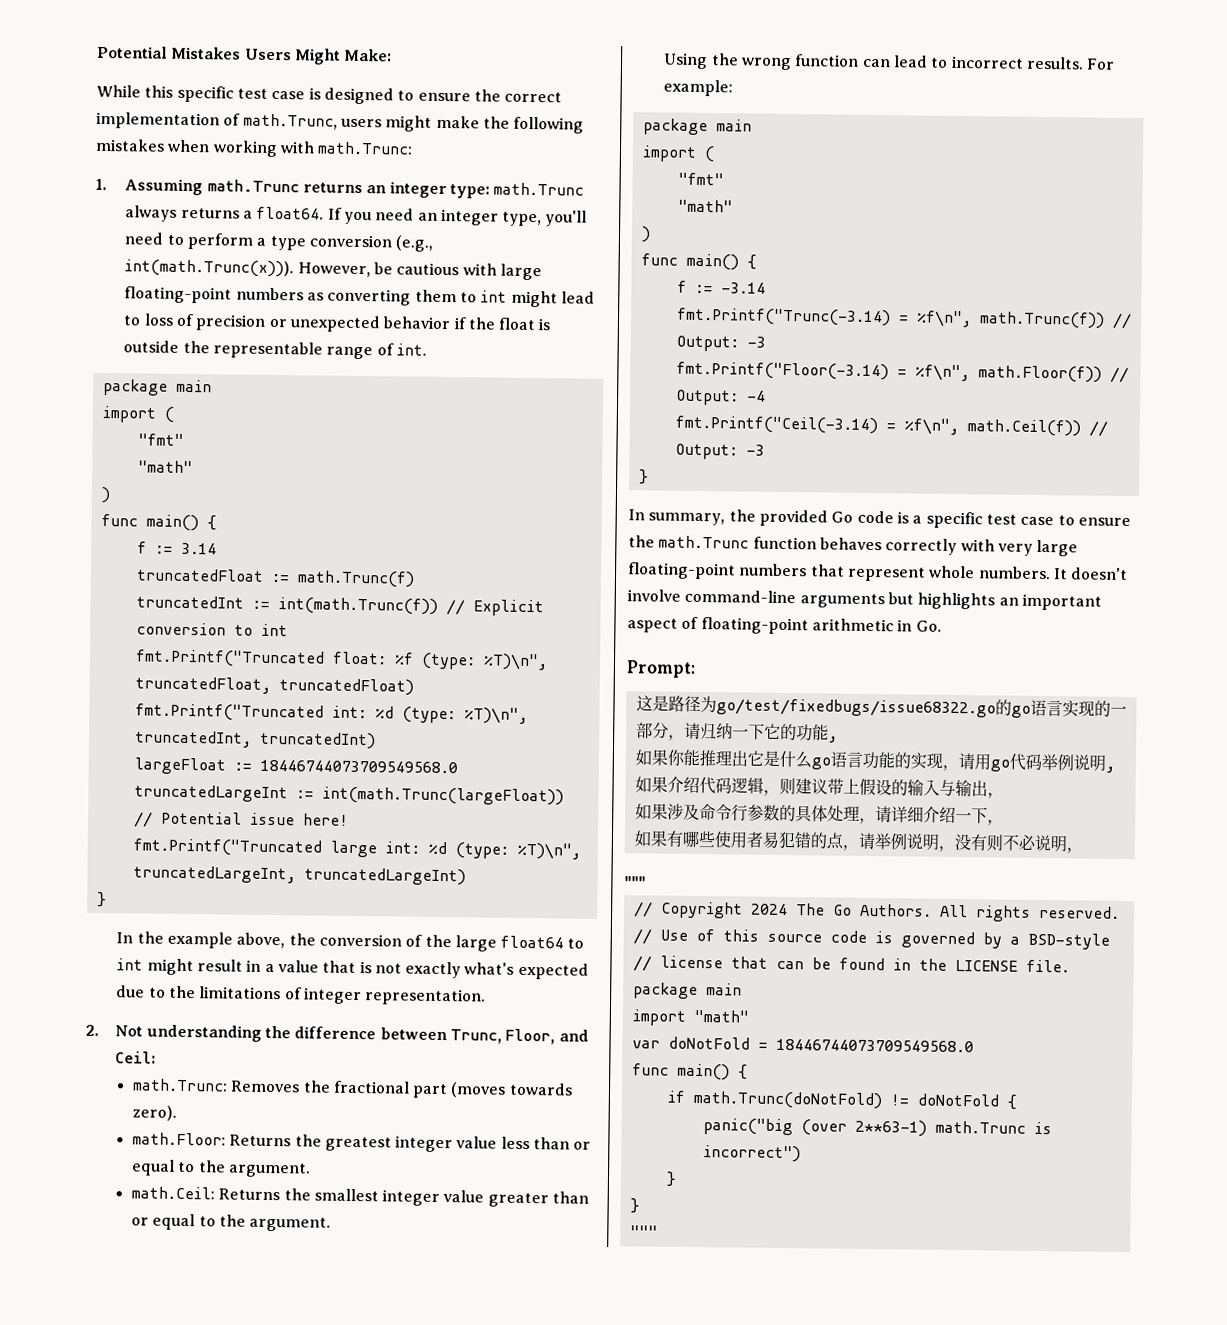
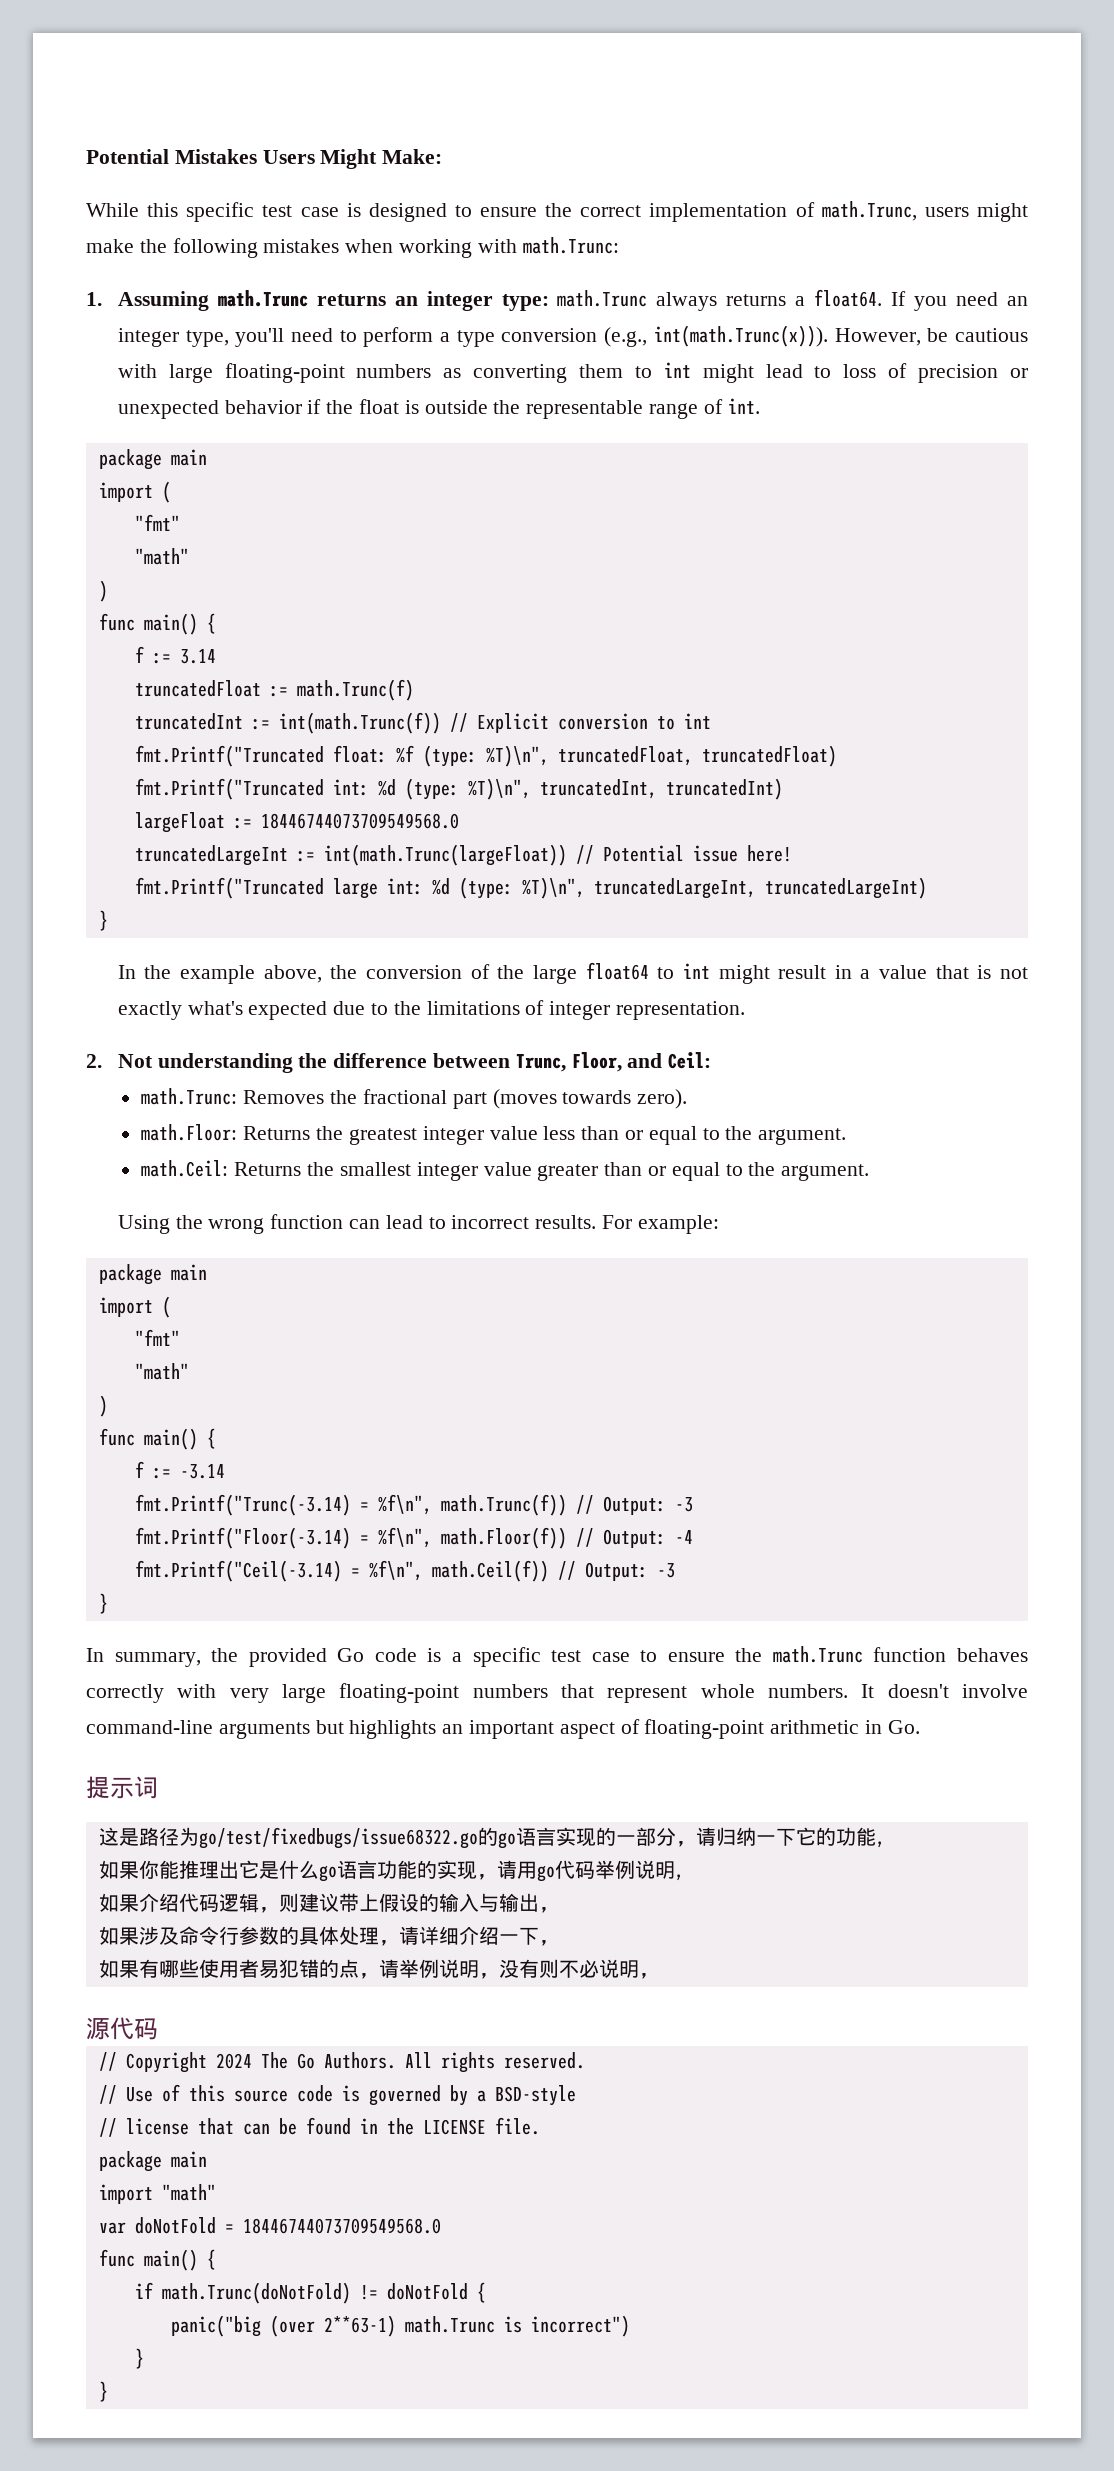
[626,660,696,678] Prompt: -> [86,1776,158,1799] 提示词
[624,876,646,890] """ -> [86,2017,158,2040] 源代码
[629,1225,658,1238] // """ -> (108, 2391) none

